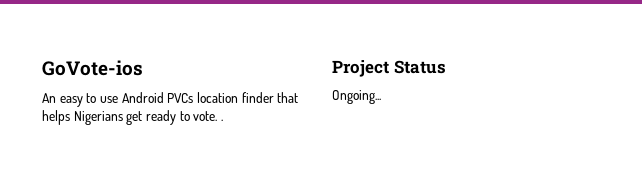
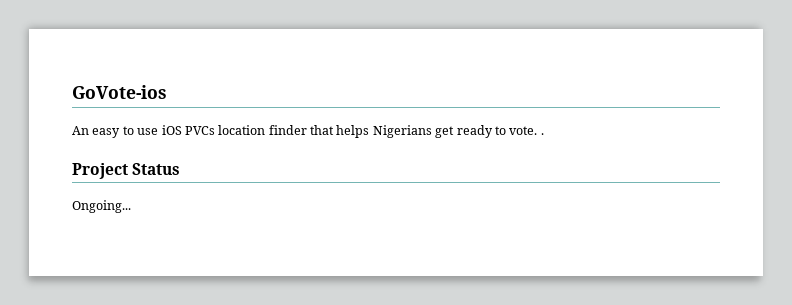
[121,92,164,103] Android -> [161,125,182,135] iOS

